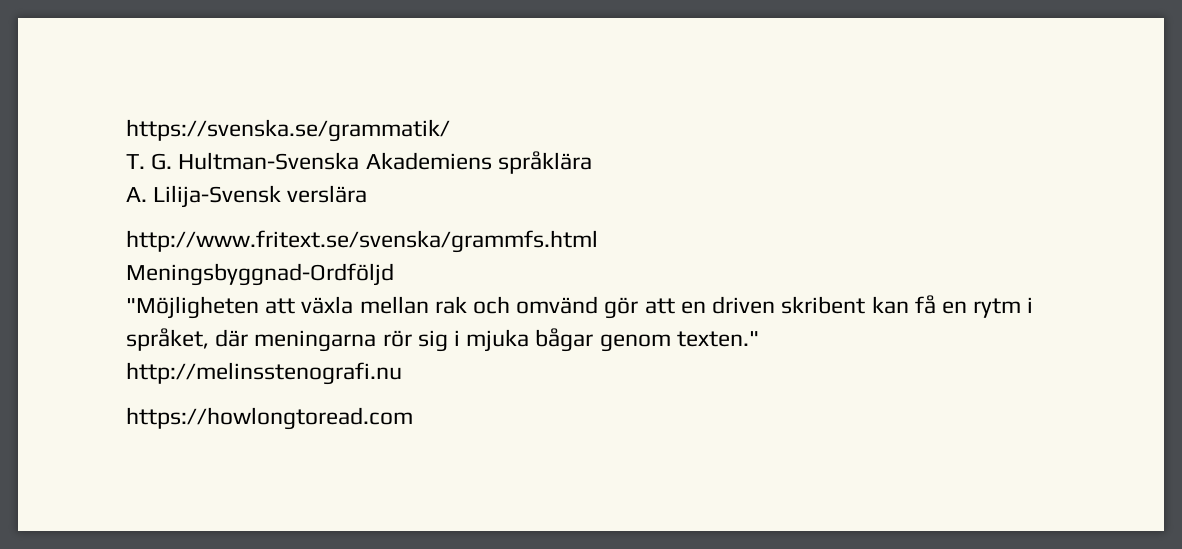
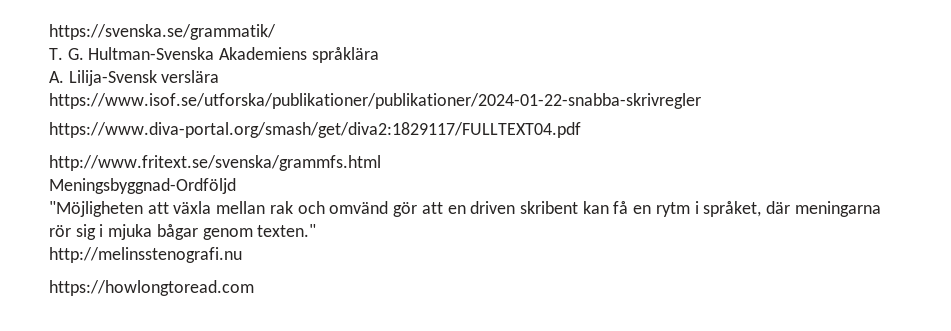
(368, 194) none -> [49,93,701,109] [49,122,581,138] // https://www.isof.se/utforska/publikationer/publikationer/2024-01-22-snabba-skrivregler // https://www.diva-portal.org/smash/get/diva2:1829117/FULLTEXT04.pdf

